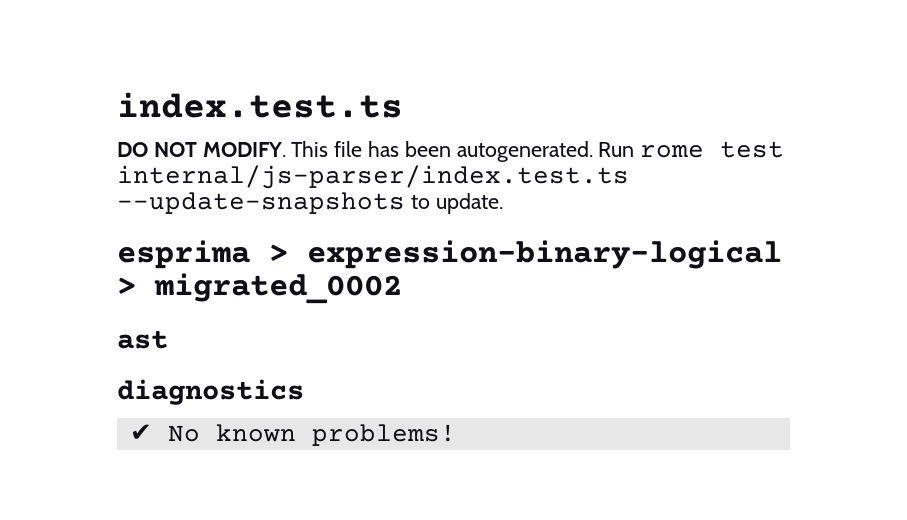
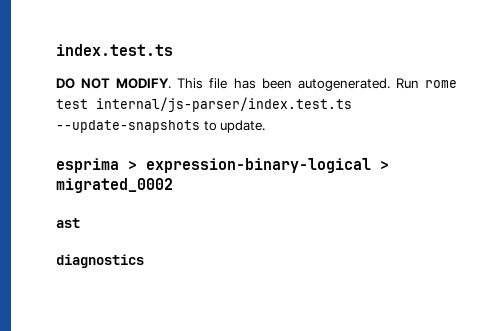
[129,424,456,446] // ✔ No known problems! -> (144, 261) none

